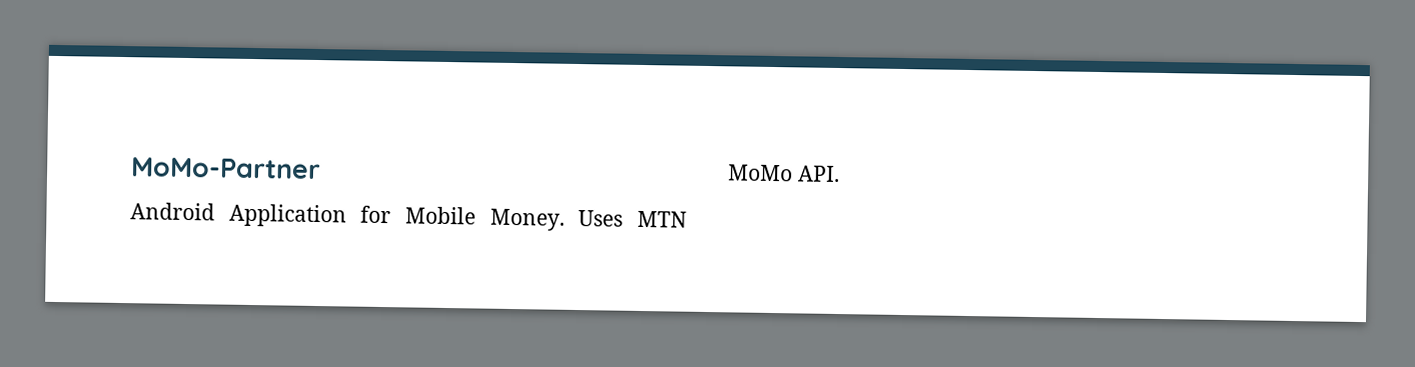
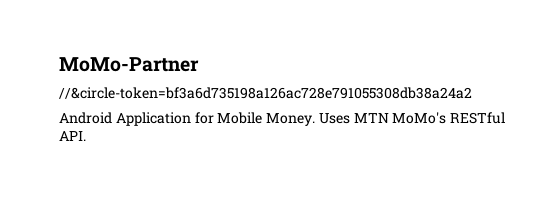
(321, 168) none -> [59,87,472,99] // //&circle-token=bf3a6d735198a126ac728e791055308db38a24a2
[728,164,793,182] MoMo -> [392,112,506,124] MoMo's RESTful

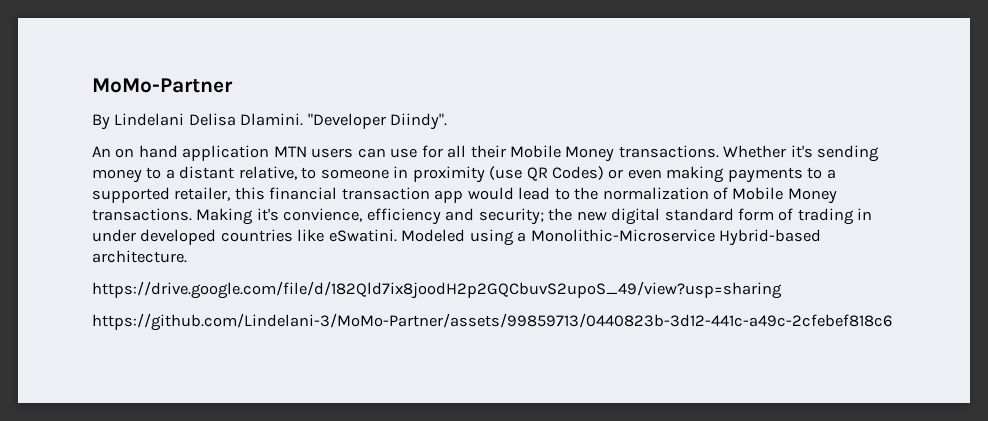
[59,87,472,99] [59,112,506,126] [59,131,86,141] //&circle-token=bf3a6d735198a126ac728e791055308db38a24a2 // Android Application for Mobile Money. Uses MTN MoMo's RESTful API. -> [92,113,448,130] [92,145,880,162] [92,166,836,183] [92,187,837,204] [92,208,873,225] [92,229,822,246] [92,250,187,263] [92,281,782,299] [92,313,892,331] By Lindelani Delisa Dlamini. "Developer Diindy". // An on hand application MTN users can use for all their Mobile Money transactions. Whether it's sending money to a distant relative, to someone in proximity (use QR Codes) or even making payments to a supported retailer, this financial transaction app would lead to the normalization of Mobile Money transactions. Making it's convience, efficiency and security; the new digital standard form of trading in under developed countries like eSwatini. Modeled using a Monolithic-Microservice Hybrid-based architecture. // https://drive.google.com/file/d/182Qld7ix8joodH2p2GQCbuvS2upoS_49/view?usp=sharing // https://github.com/Lindelani-3/MoMo-Partner/assets/99859713/0440823b-3d12-441c-a49c-2cfebef818c6

